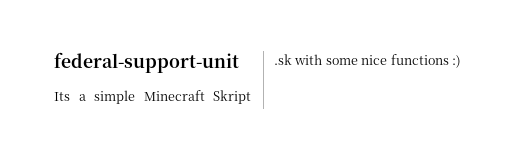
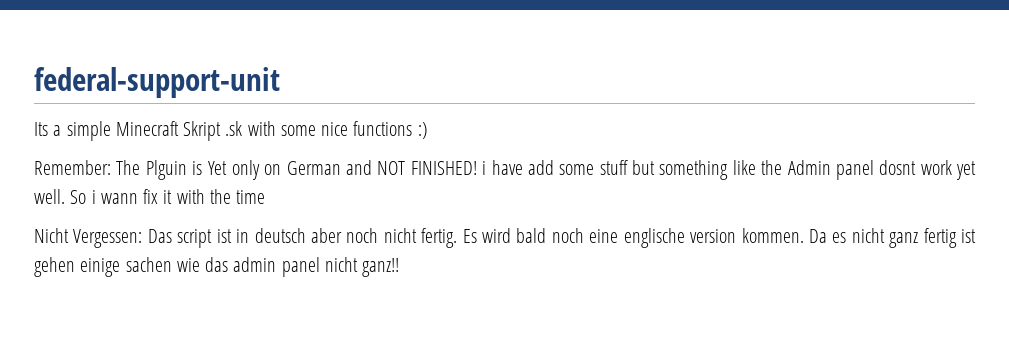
(461, 61) none -> [34,160,976,180] [34,189,266,204] [34,228,976,248] [34,257,400,277] // Remember: The Plguin is Yet only on German and NOT FINISHED! i have add some stuff but something like the Admin panel dosnt work yet well. So i wann fix it with the time // Nicht Vergessen: Das script ist in deutsch aber noch nicht fertig. Es wird bald noch eine englische version kommen. Da es nicht ganz fertig ist gehen einige sachen wie das admin panel nicht ganz!!

